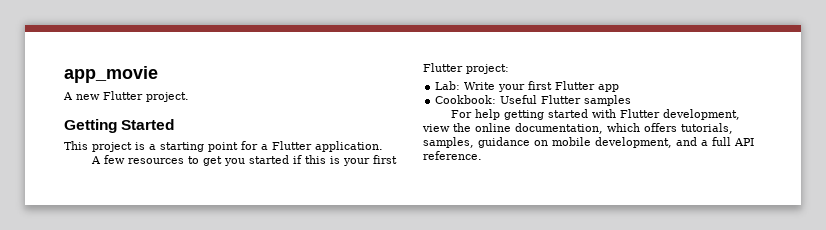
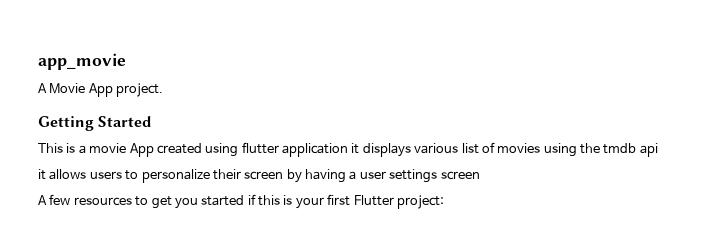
[76,91,143,100] new Flutter -> [49,83,113,97] Movie App
[92,142,132,152] project -> (63, 148) none
[160,141,383,152] starting point for a Flutter application. -> [89,142,658,157] [38,169,480,183] movie App created using flutter application it displays various list of movies using the tmdb api // it allows users to personalize their screen by having a user settings screen
[435,81,620,92] [435,95,632,106] [451,109,741,120] [422,123,733,134] [423,137,754,148] [423,151,482,160] // Lab: Write your first Flutter app // Cookbook: Useful Flutter samples // For help getting started with Flutter development, view the online documentation, which offers tutorials, samples, guidance on mobile development, and a full API reference. -> (444, 202) none

